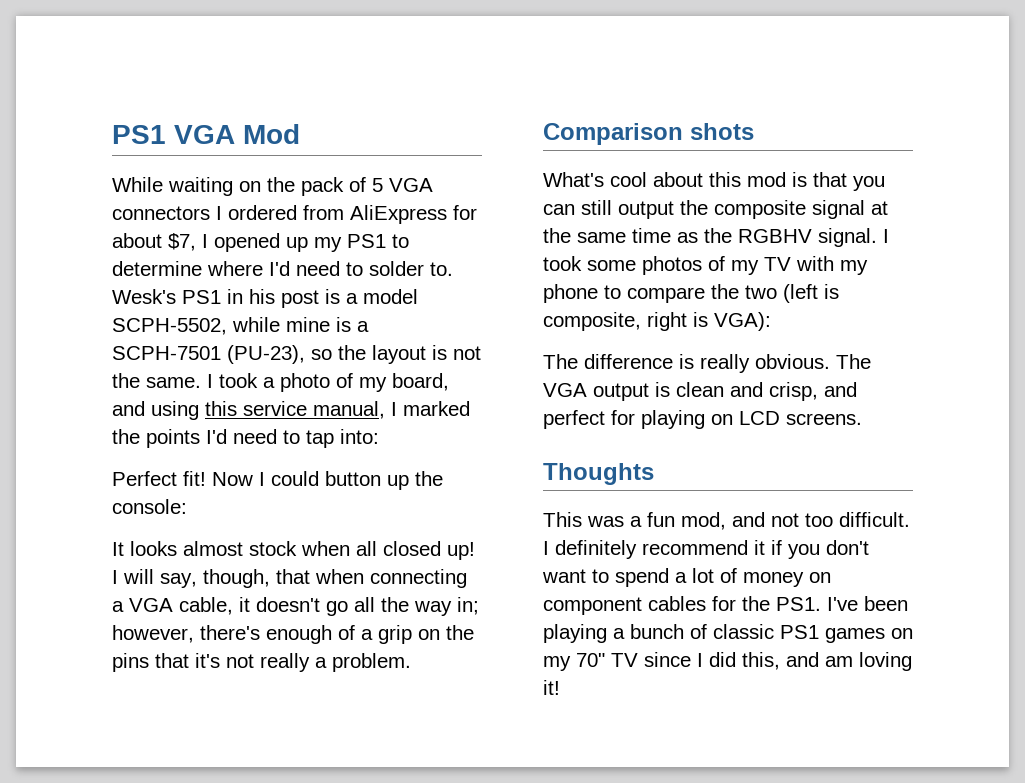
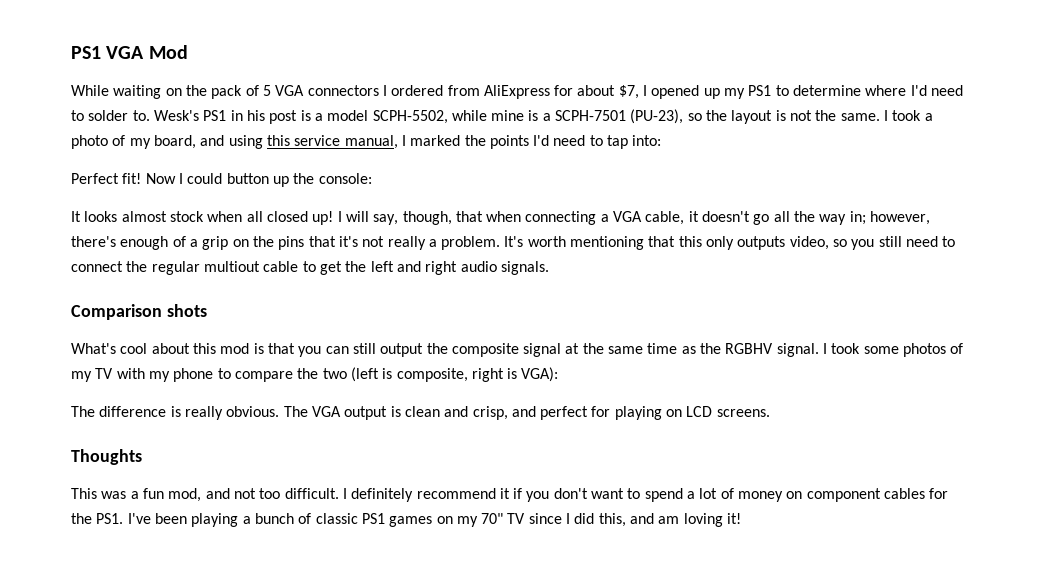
(411, 662) none -> [504,236,956,250] [71,261,549,275] It's worth mentioning that this only outputs video, so you still need to connect the regular multiout cable to get the left and right audio signals.

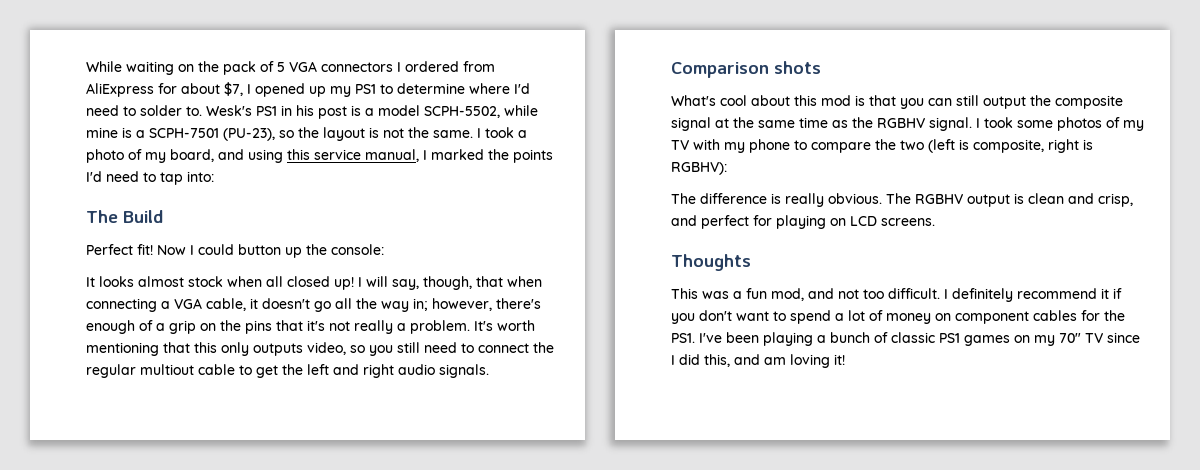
[71,45,188,59] PS1 VGA Mod // -> (86, 66) none
(662, 140) none -> [86,210,163,223] // The Build
[521,367,559,382] VGA): -> [671,162,727,175] RGBHV):
[311,406,341,417] VGA -> [915,194,963,204] RGBHV

